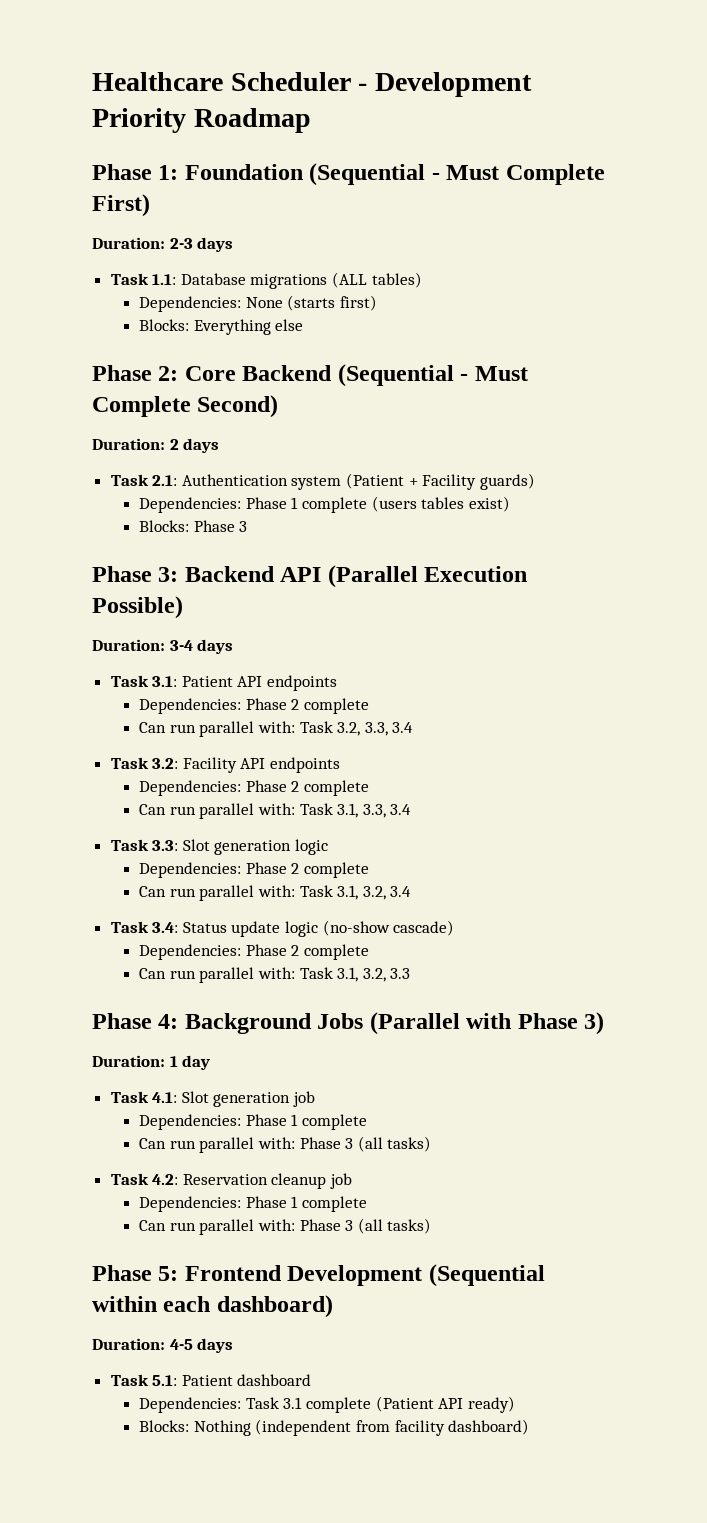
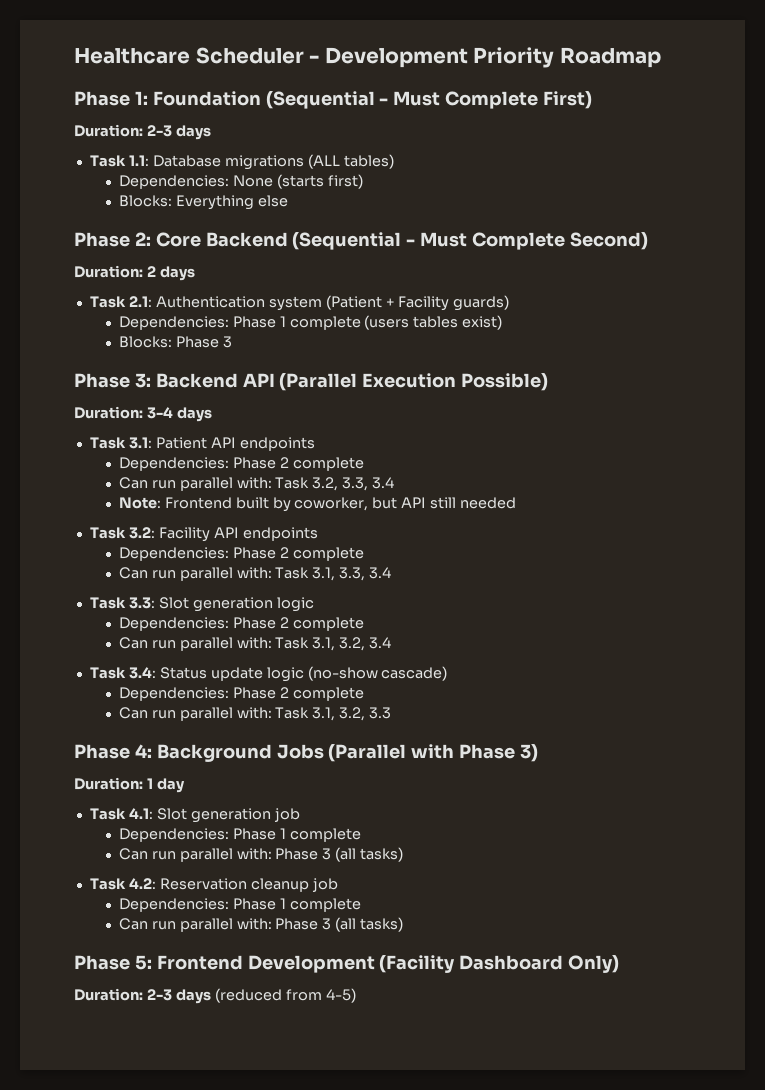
(414, 727) none -> [118,497,517,512] // Note: Frontend built by coworker, but API still needed
[428,1264,545,1287] [92,1295,333,1318] [92,1338,234,1353] [110,1374,312,1386] [139,1396,515,1413] [139,1419,530,1436] (Sequential within each dashboard) // Duration: 4-5 days // Task 5.1: Patient dashboard // Dependencies: Task 3.1 complete (Patient API ready) // Blocks: Nothing (independent from facility dashboard) -> [379,955,620,973] [74,988,356,1004] (Facility Dashboard Only) // Duration: 2-3 days (reduced from 4-5)

